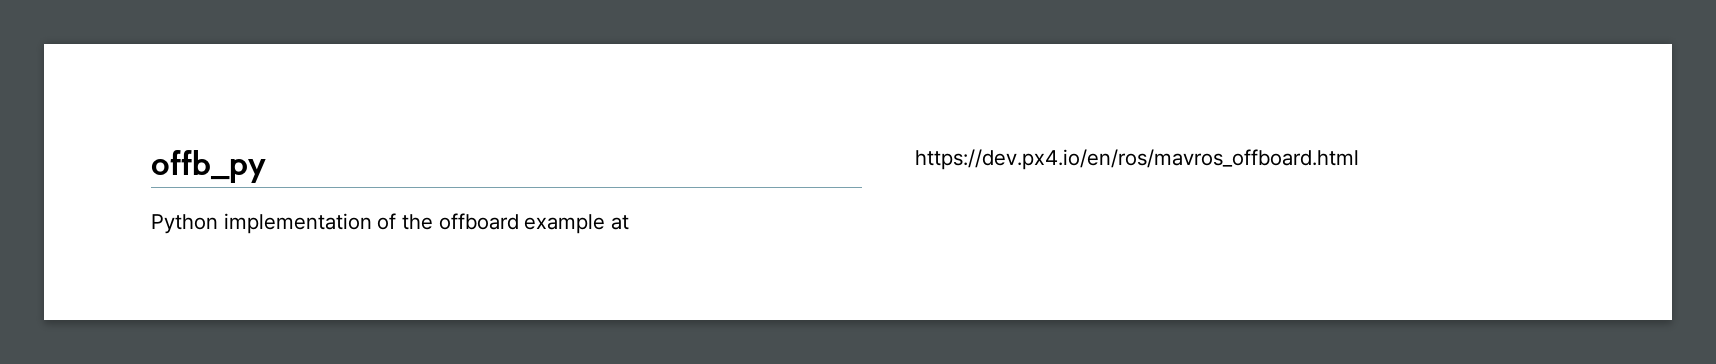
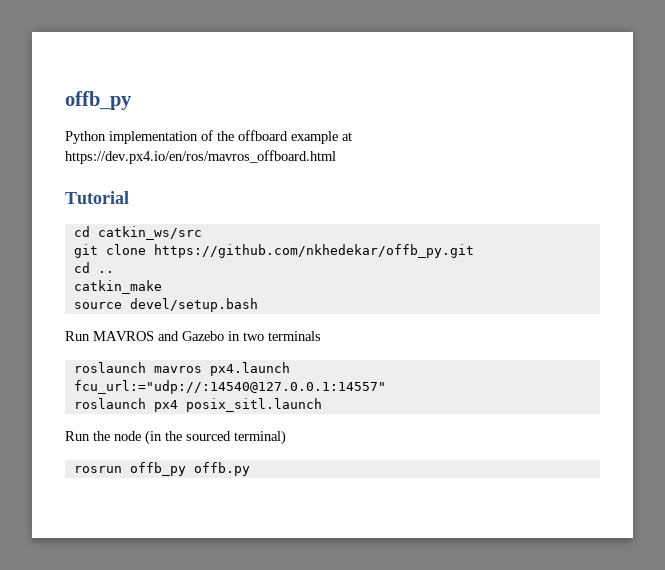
(1359, 159) none -> [65,191,129,204] [73,226,202,240] [73,244,474,258] [73,262,114,273] [73,280,162,294] [73,298,258,312] [65,331,321,341] [73,362,290,376] [73,380,386,394] [73,398,322,412] [65,430,286,445] [73,462,250,476] // Tutorial // cd catkin_ws/src // git clone https://github.com/nkhedekar/offb_py.git // cd .. // catkin_make // source devel/setup.bash // Run MAVROS and Gazebo in two terminals // roslaunch mavros px4.launch fcu_url:="udp://:14540@127.0.0.1:14557" // roslaunch px4 posix_sitl.launch // Run the node (in the sourced terminal) // rosrun offb_py offb.py

